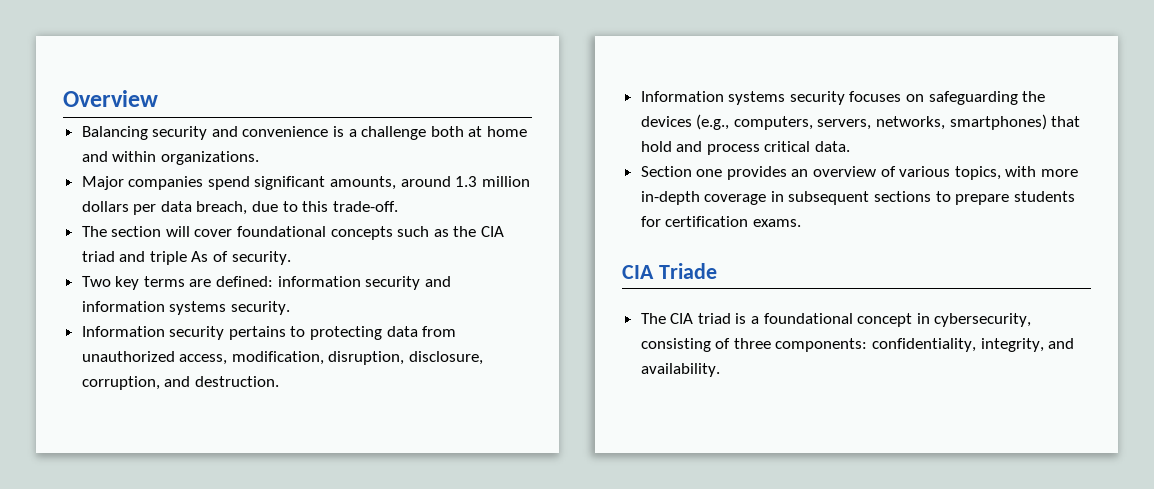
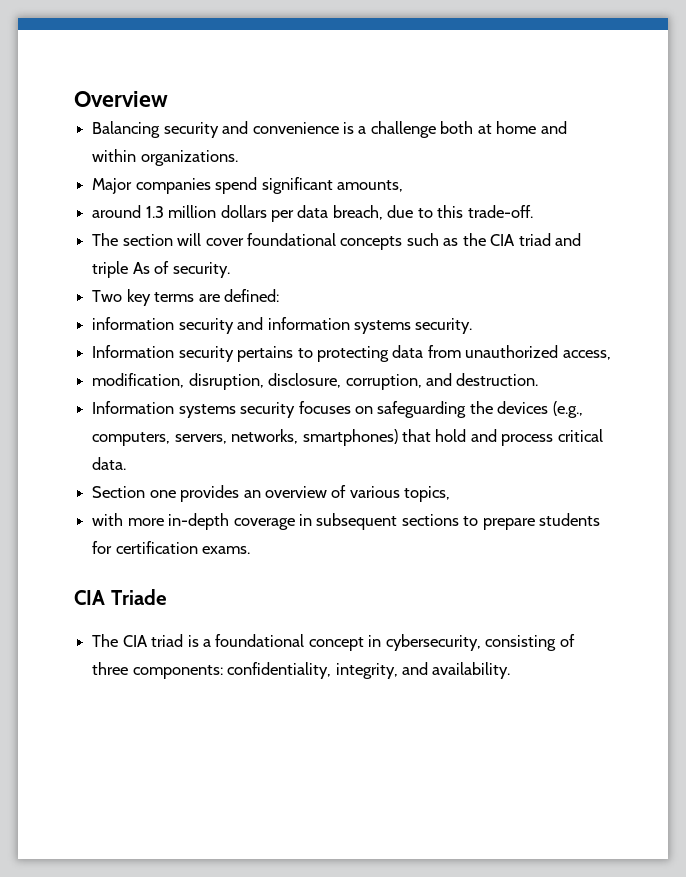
(397, 183) none -> (403, 186) //
(274, 281) none -> (279, 295) //
(228, 359) none -> (611, 355) //
(1001, 173) none -> (451, 494) //

